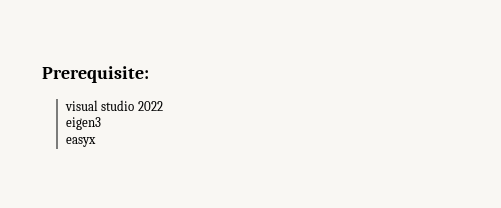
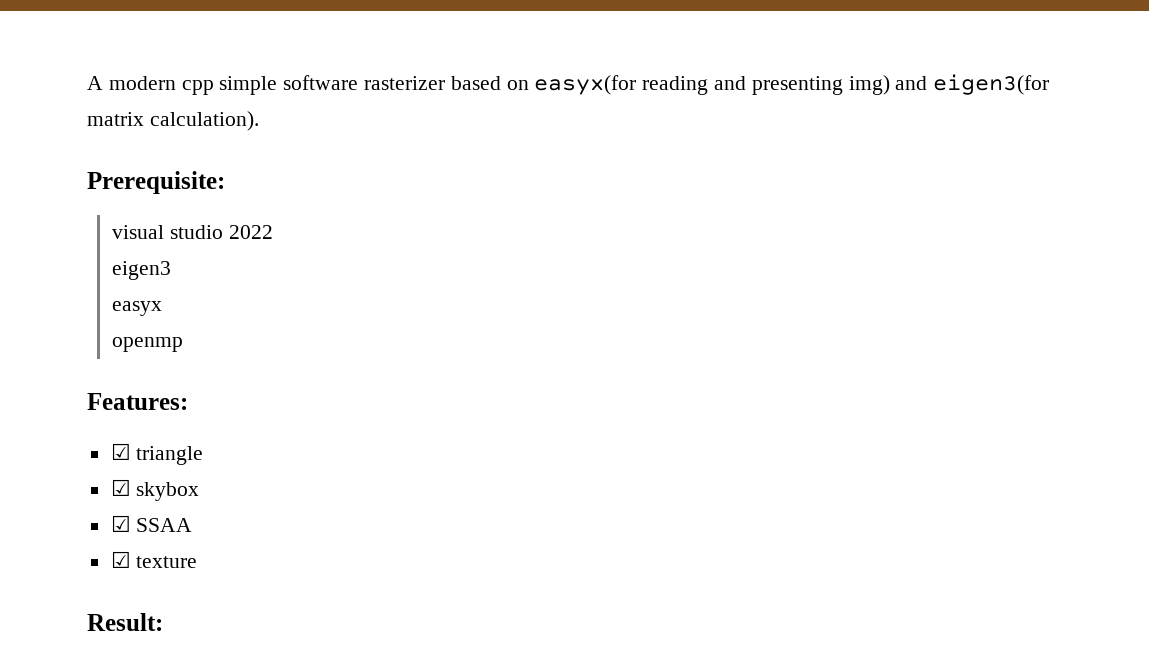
(42, 74) none -> [87,74,1050,95] [87,111,259,131] A modern cpp simple software rasterizer based on easyx(for reading and presenting img) and eigen3(for matrix calculation). //
(96, 142) none -> [112,337,184,352] [87,393,188,410] [110,443,204,465] [110,479,200,501] [110,515,193,532] [110,551,198,568] [87,613,163,631] // openmp // Features: // ☑ triangle // ☑ skybox // ☑ SSAA // ☑ texture // Result:

